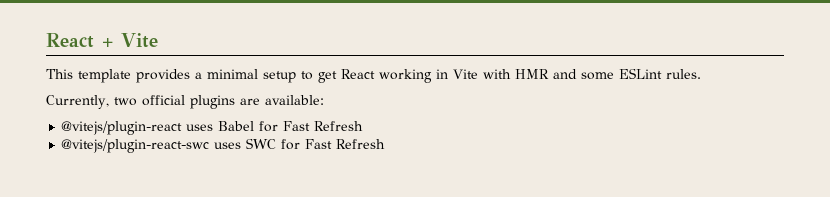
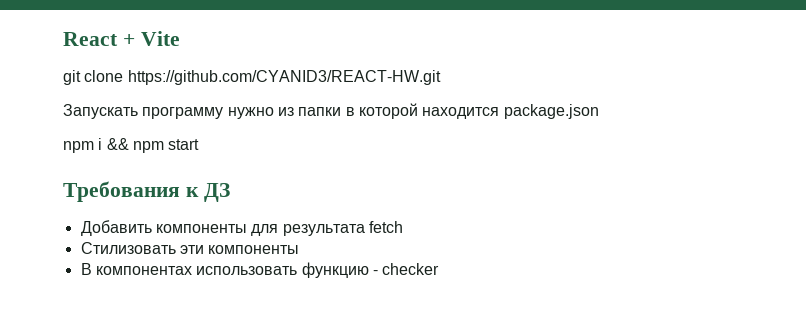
[46,68,701,83] [46,95,324,109] [61,121,364,135] [61,138,386,153] This template provides a minimal setup to get React working in Vite with HMR and some ESLint rules. // Currently, two official plugins are available: // @vitejs/plugin-react uses Babel for Fast Refresh // @vitejs/plugin-react-swc uses SWC for Fast Refresh -> [63,70,441,85] [63,103,599,119] [63,138,200,153] [63,181,230,202] [80,220,403,236] [80,242,300,254] [80,262,440,278] git clone https://github.com/CYANID3/REACT-HW.git // Запускать программу нужно из папки в которой находится package.json // npm i && npm start // Требования к ДЗ // Добавить компоненты для результата fetch // Стилизовать эти компоненты // В компонентах использовать функцию - checker

